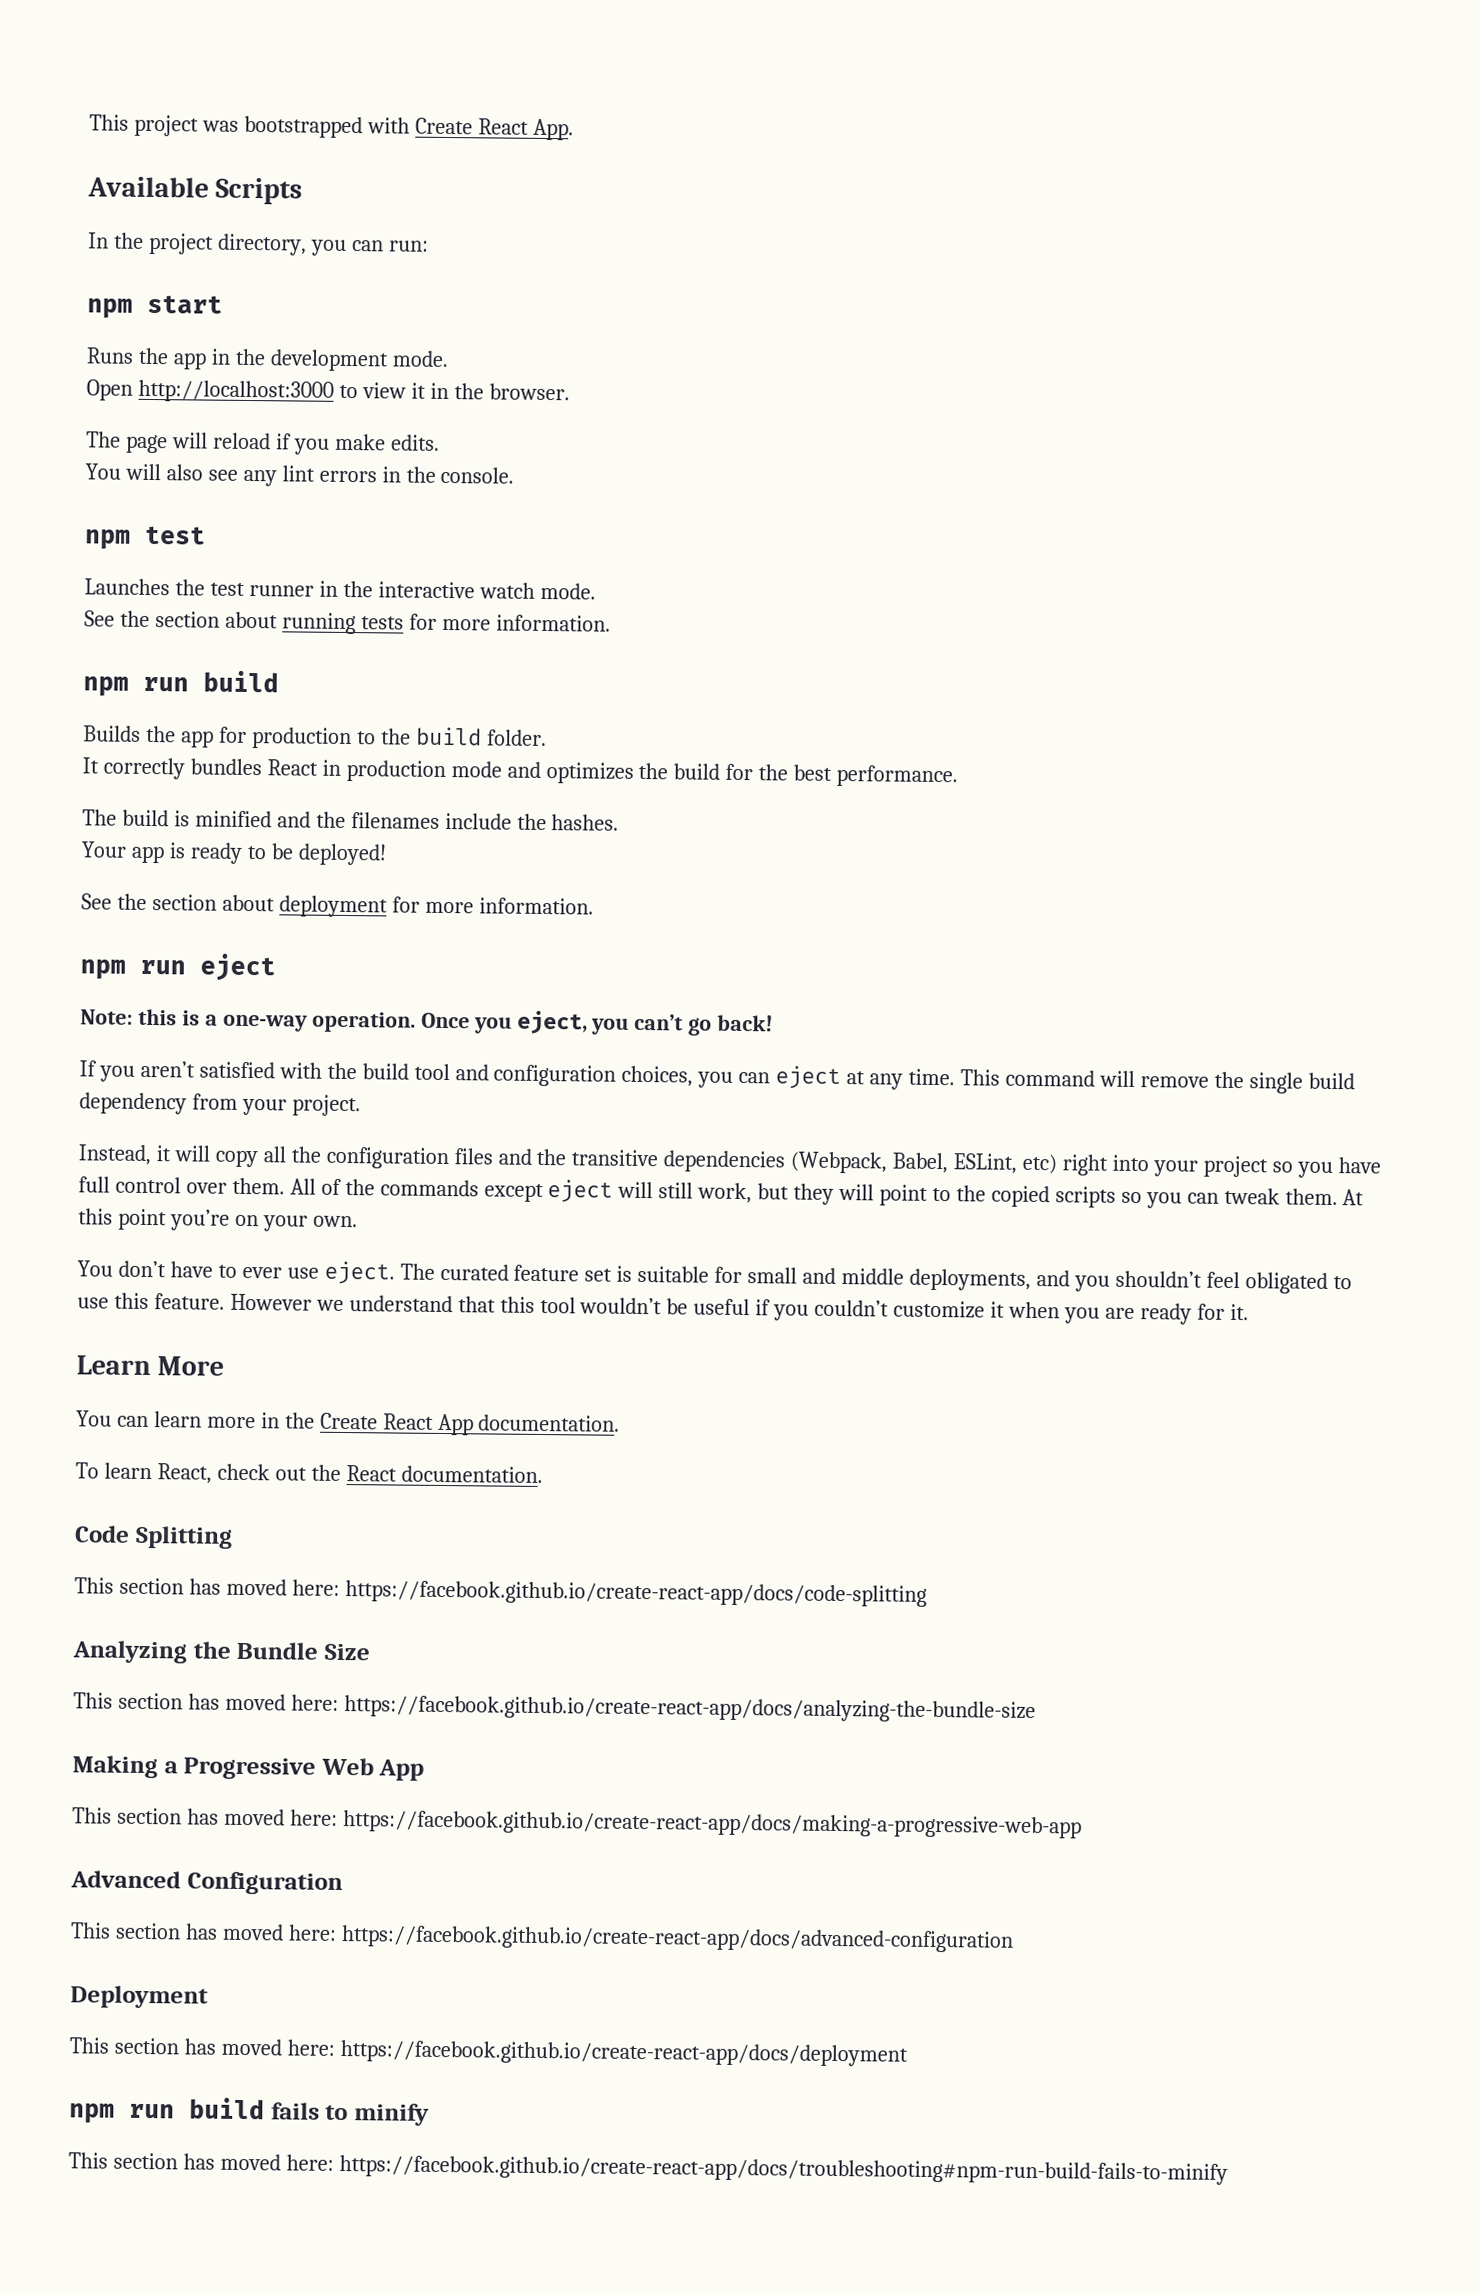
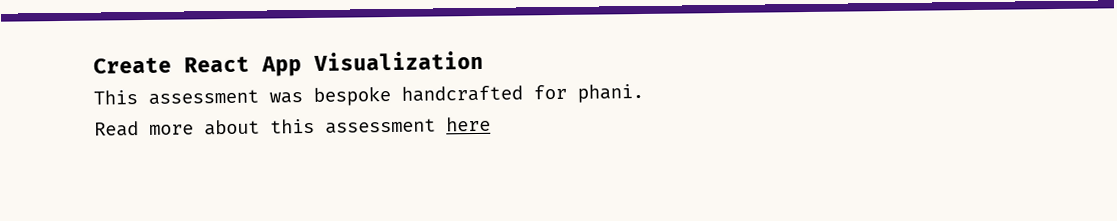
[89,114,574,141] [87,176,303,205] [88,232,429,256] [87,294,223,319] [86,347,449,372] [86,379,570,403] [86,431,440,455] [85,463,515,487] [85,525,206,550] [84,578,596,600] [84,610,611,635] [83,670,279,697] [83,725,547,750] [82,757,959,788] [82,809,620,831] [81,841,387,866] [81,893,594,918] [80,953,276,982] [80,1008,774,1036] [79,1060,1355,1094] [79,1092,361,1117] [78,1144,1381,1179] [78,1176,1365,1209] [78,1208,358,1232] [77,1260,1352,1294] [77,1292,1249,1325] [76,1355,225,1376] [76,1410,621,1436] [75,1462,543,1484] [74,1525,233,1549] [74,1577,927,1607] [72,1640,370,1664] [73,1692,1036,1724] [72,1755,425,1781] [72,1807,1082,1839] [70,1870,343,1896] [70,1922,1014,1953] [70,1985,209,2009] [69,2037,908,2067] [69,2097,430,2126] [68,2152,1228,2185] This project was bootstrapped with Create React App. // Available Scripts // In the project directory, you can run: // npm start // Runs the app in the development mode. // Open http://localhost:3000 to view it in the browser. // The page will reload if you make edits. // You will also see any lint errors in the console. // npm test // Launches the test runner in the interactive watch mode. // See the section about running tests for more information. // npm run build // Builds the app for production to the build folder. // It correctly bundles React in production mode and optimizes the build for the best performance. // The build is minified and the filenames include the hashes. // Your app is ready to be deployed! // See the section about deployment for more information. // npm run eject // Note: this is a one-way operation. Once you eject, you can’t go back! // If you aren’t satisfied with the build tool and configuration choices, you can eject at any time. This command will remove the single build dependency from your project. // Instead, it will copy all the configuration files and the transitive dependencies (Webpack, Babel, ESLint, etc) right into your project so you have full control over them. All of the commands except eject will still work, but they will point to the copied scripts so you can tweak them. At this point you’re on your own. // You don’t have to ever use eject. The curated feature set is suitable for small and middle deployments, and you shouldn’t feel obligated to use this feature. However we understand that this tool wouldn’t be useful if you couldn’t customize it when you are ready for it. // Learn More // You can learn more in the Create React App documentation. // To learn React, check out the React documentation. // Code Splitting // This section has moved here: https://facebook.github.io/create-react-app/docs/code-splitting // Analyzing the Bundle Size // This section has moved here: https://facebook.github.io/create-react-app/docs/analyzing-the-bundle-size // Making a Progressive Web App // This section has moved here: https://facebook.github.io/create-react-app/docs/making-a-progressive-web-app // Advanced Configuration // This section has moved here: https://facebook.github.io/create-react-app/docs/advanced-configuration // Deployment // This section has moved here: https://facebook.github.io/create-react-app/docs/deployment // npm run build fails to minify // This section has moved here: https://facebook.github.io/create-react-app/docs/troubleshooting#npm-run-build-fails-to-minify -> [93,50,484,77] [93,83,644,106] [94,116,491,137] Create React App Visualization // This assessment was bespoke handcrafted for phani. // Read more about this assessment here

